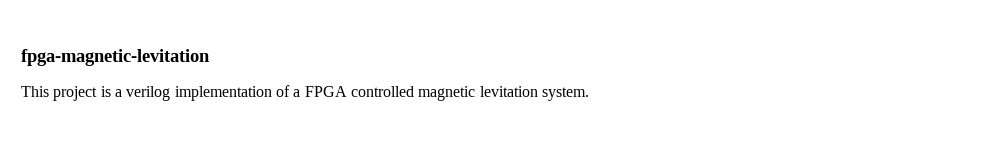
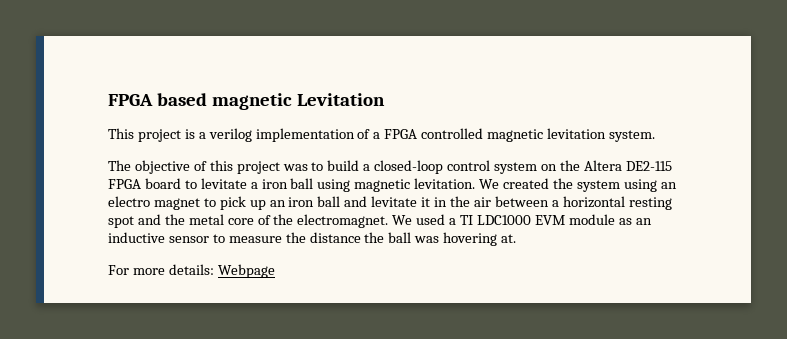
[21,49,210,66] fpga-magnetic-levitation -> [108,93,385,110] FPGA based magnetic Levitation
(589, 94) none -> [108,160,672,174] [108,178,677,192] [108,196,672,210] [108,214,652,228] [108,232,517,246] [108,264,275,278] // The objective of this project was to build a closed-loop control system on the Altera DE2-115 FPGA board to levitate a iron ball using magnetic levitation. We created the system using an electro magnet to pick up an iron ball and levitate it in the air between a horizontal resting spot and the metal core of the electromagnet. We used a TI LDC1000 EVM module as an inductive sensor to measure the distance the ball was hovering at. // For more details: Webpage

